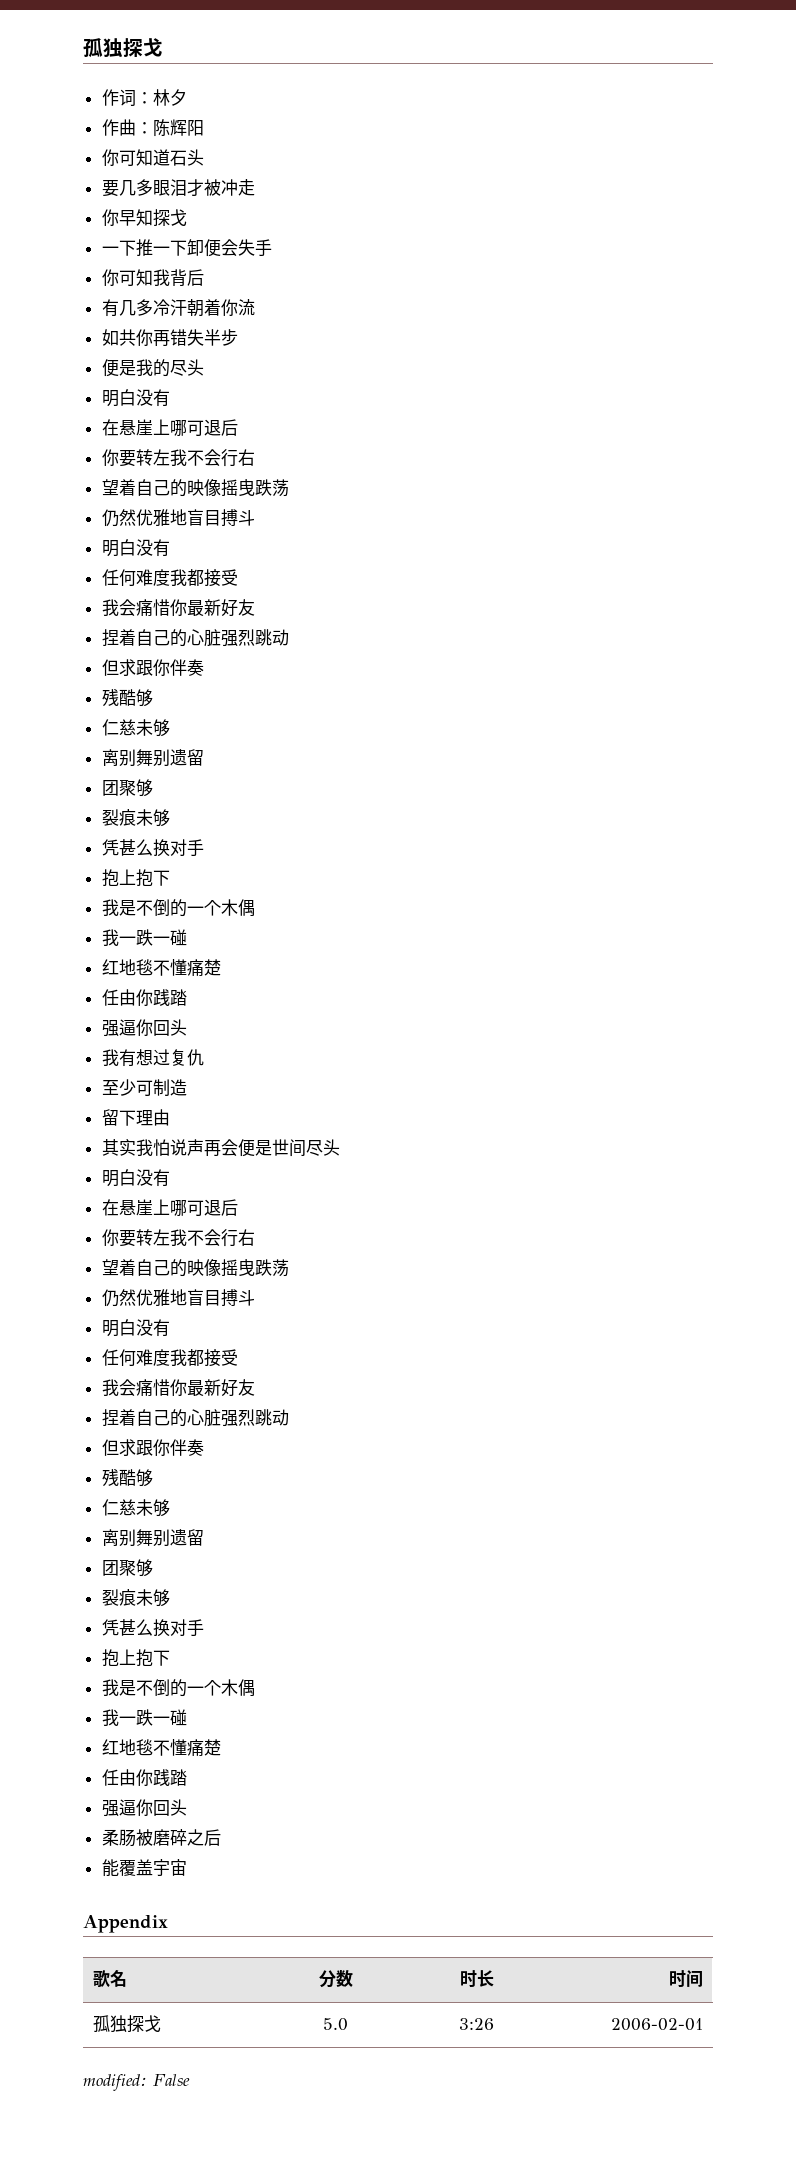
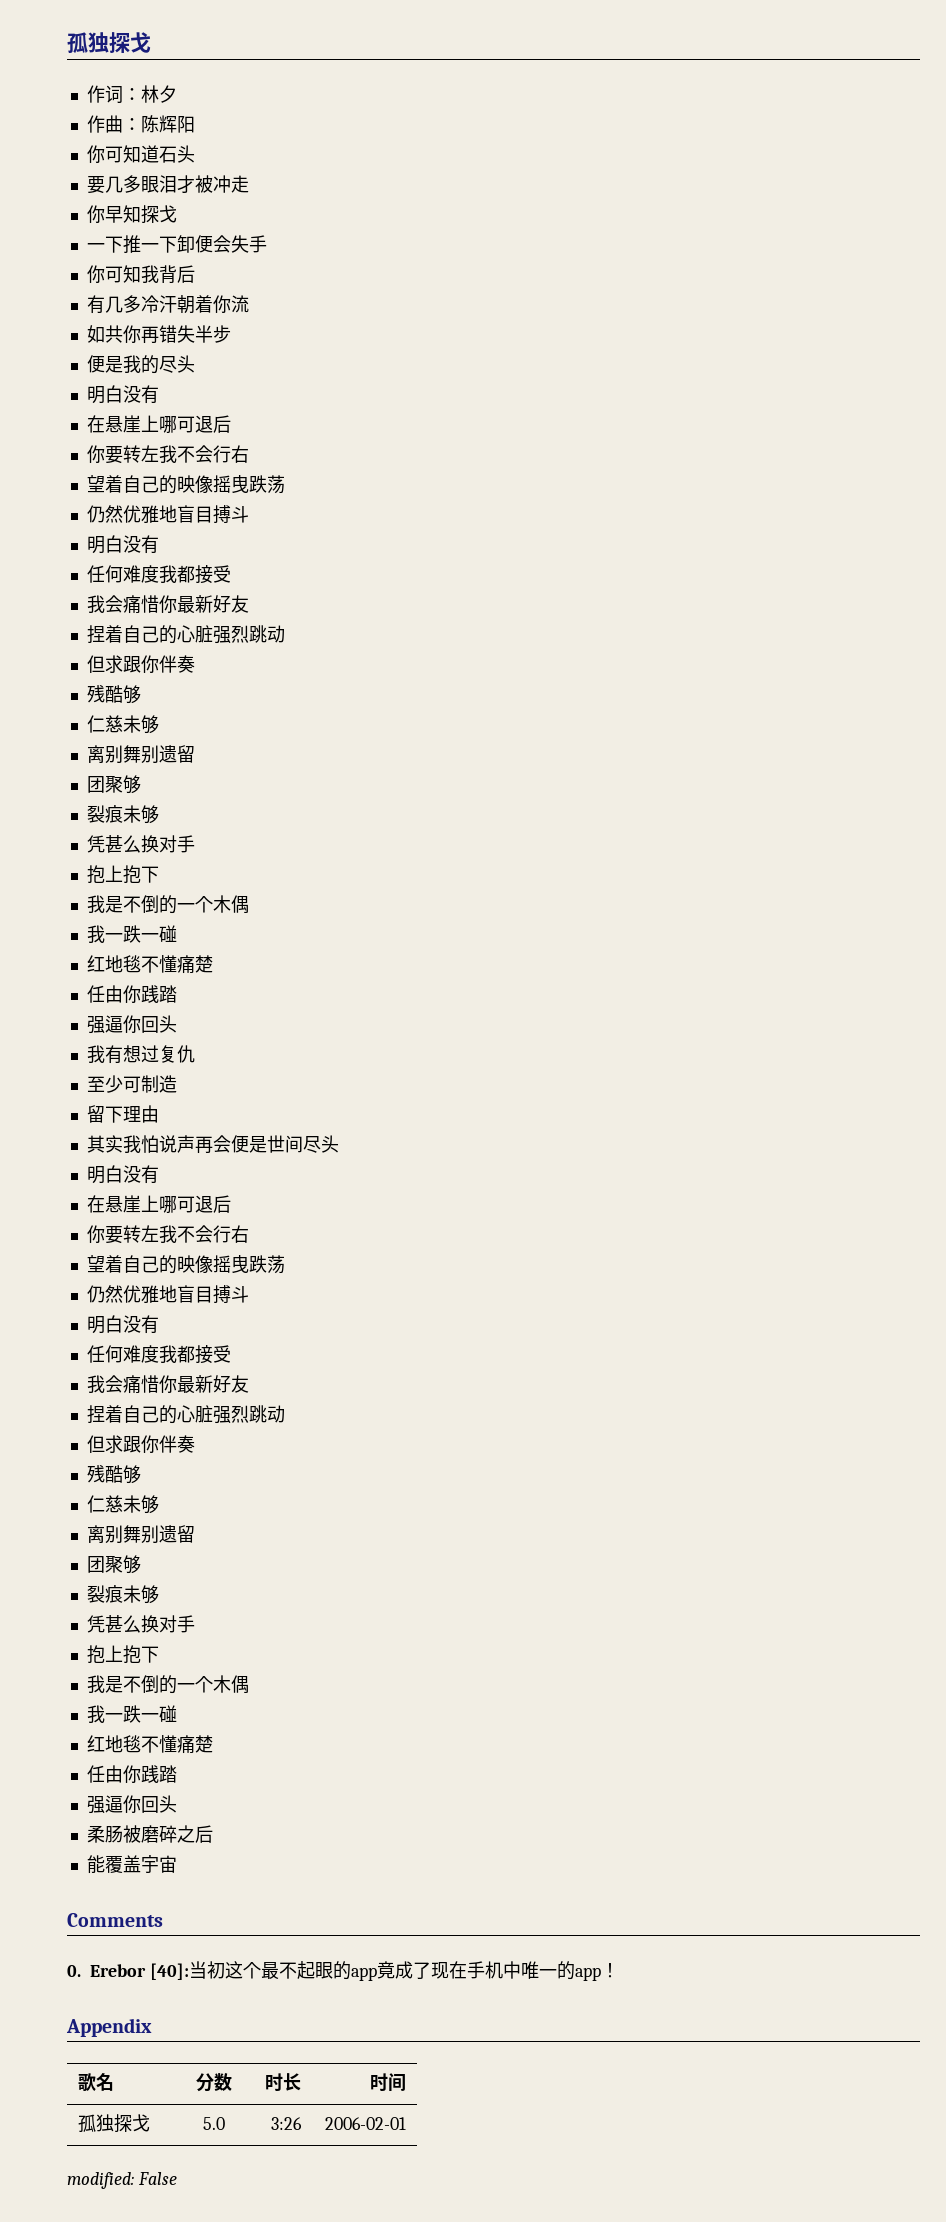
(187, 1867) none -> [67,1913,163,1927] [67,1961,619,1981] // Comments // 0. Erebor [40]:当初这个最不起眼的app竟成了现在手机中唯一的app！

